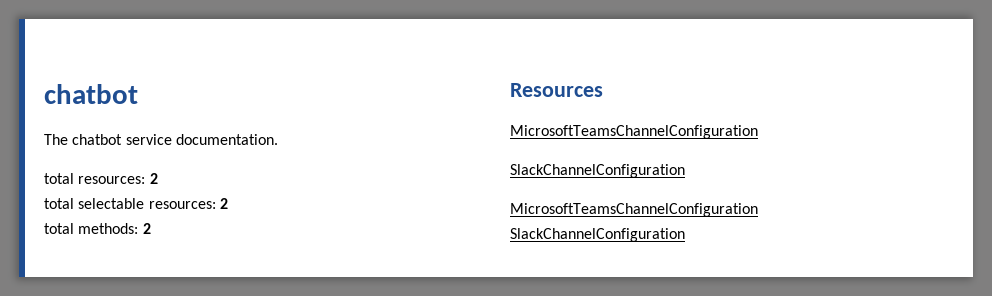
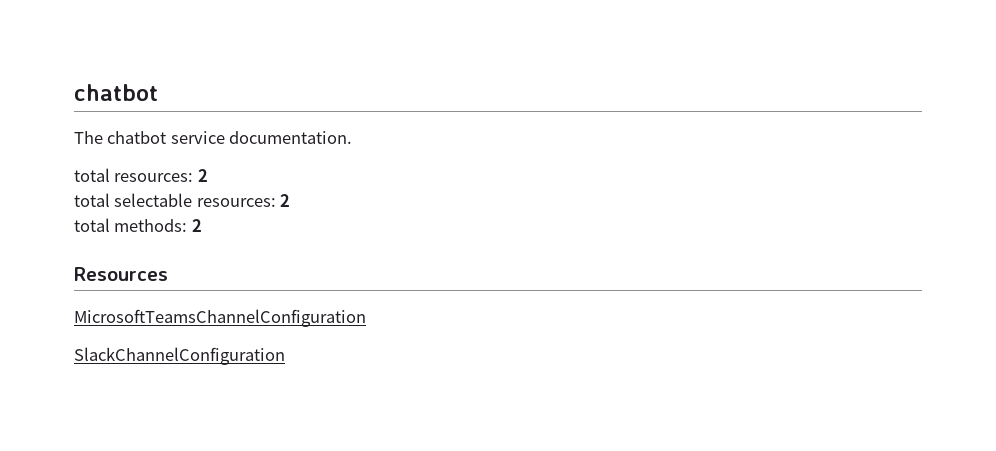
[510,203,758,217] [510,228,685,242] // MicrosoftTeamsChannelConfiguration // SlackChannelConfiguration -> (285, 356) none

